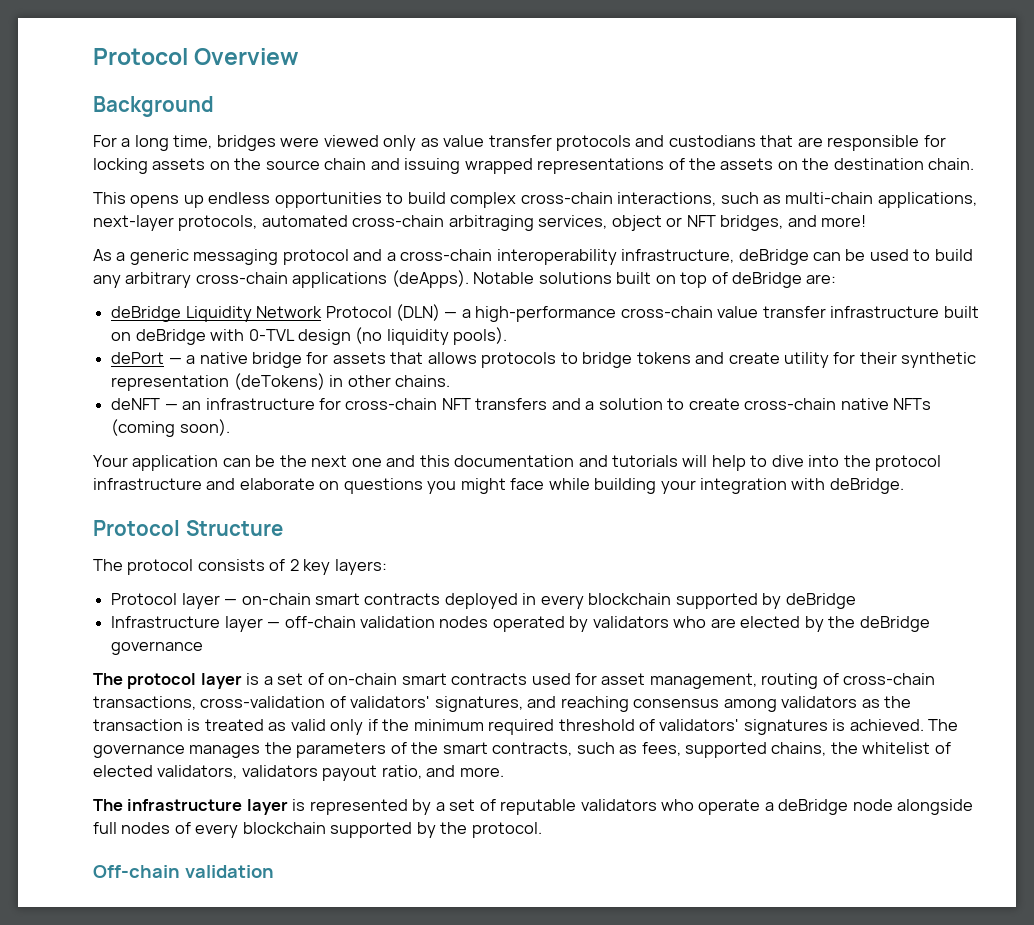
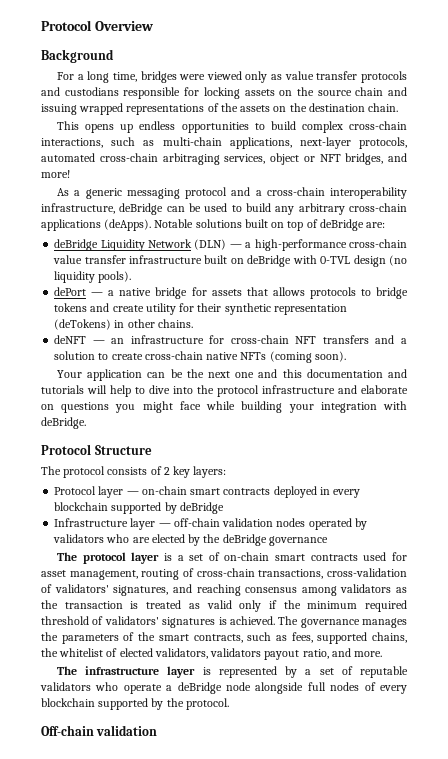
[760,135,823,147] that are -> (119, 91) none
[325,306,392,318] Protocol -> (192, 243) none

